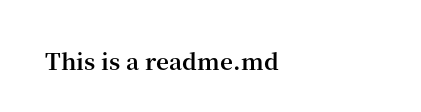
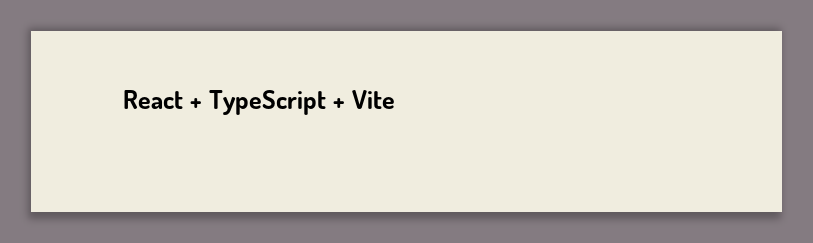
[45,52,280,70] This is a readme.md -> [123,90,396,115] React + TypeScript + Vite

